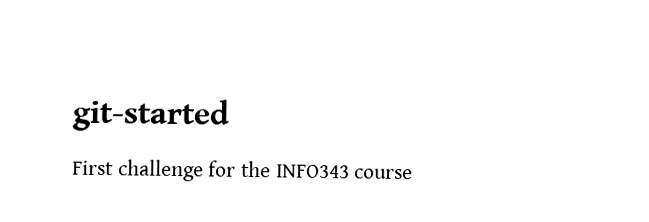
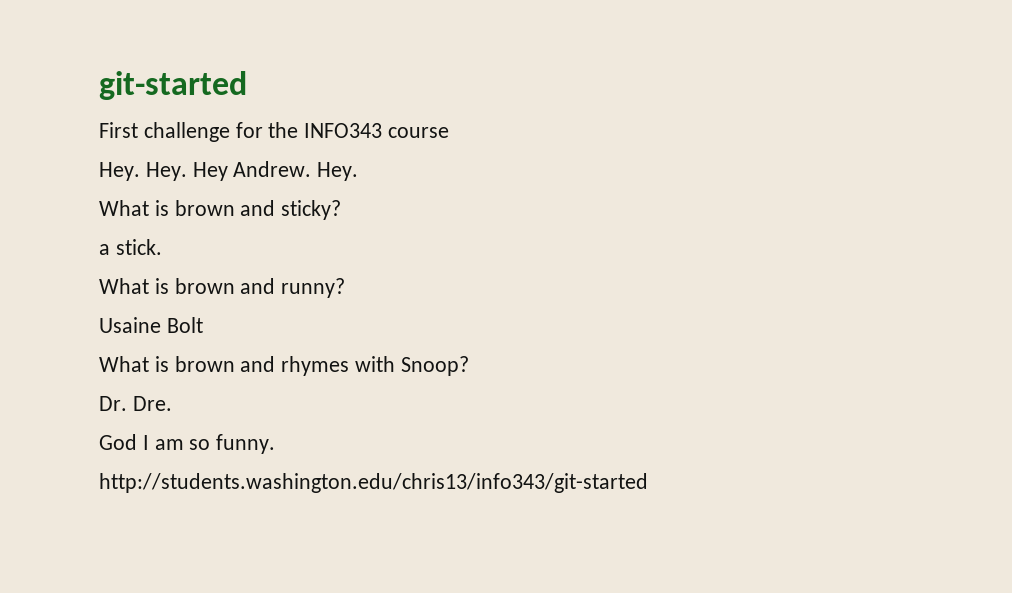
(414, 174) none -> [99,161,359,181] [99,200,342,220] [99,239,162,255] [99,278,346,298] [99,317,203,333] [99,356,469,376] [99,396,172,411] [99,434,276,454] [99,473,648,493] // Hey. Hey. Hey Andrew. Hey. // What is brown and sticky? // a stick. // What is brown and runny? // Usaine Bolt // What is brown and rhymes with Snoop? // Dr. Dre. // God I am so funny. // http://students.washington.edu/chris13/info343/git-started

